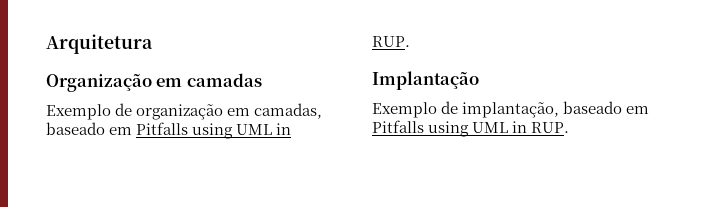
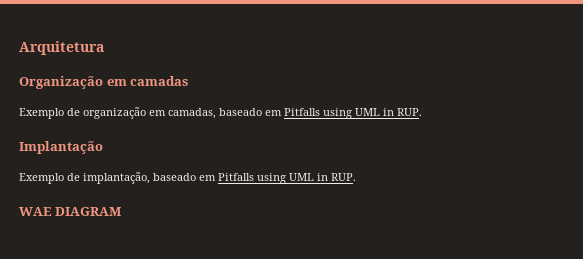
(570, 127) none -> [19,207,122,216] // WAE DIAGRAM

